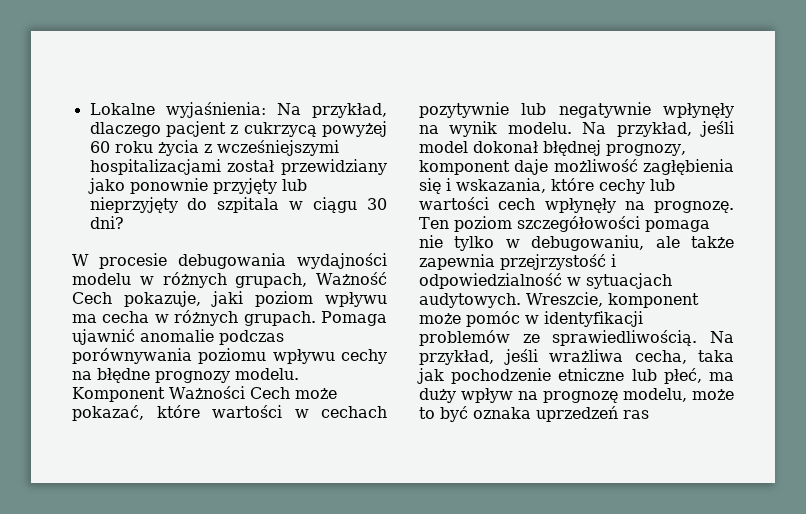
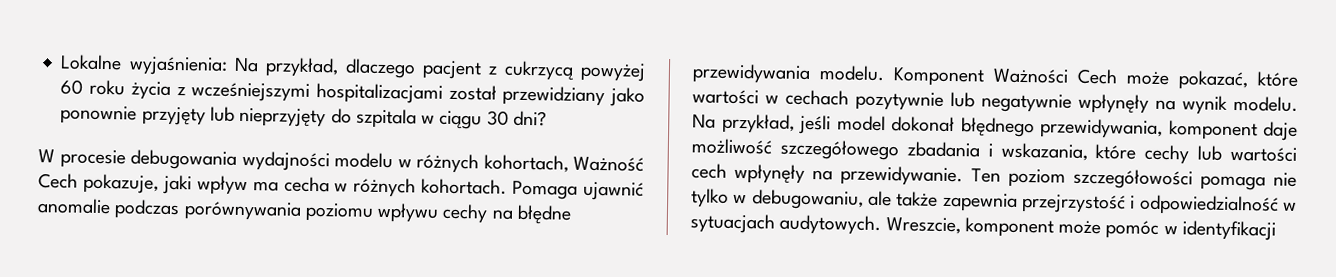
[235,273,308,288] grupach, -> [483,154,569,173] kohortach,
[255,291,387,307] poziom wpływu -> [196,175,248,196] wpływ
[243,311,316,326] grupach. -> [421,178,508,195] kohortach.
[155,371,230,383] prognozy -> [692,63,811,84] przewidywania
[543,140,686,156] błędnej prognozy, -> [960,117,1163,139] błędnego przewidywania,
[643,159,734,175] [419,178,441,194] zagłębienia się -> [779,139,980,161] szczegółowego zbadania
[654,201,734,213] prognozę. -> [840,165,964,187] przewidywanie.
[419,330,734,346] [419,349,734,365] [417,368,734,384] [419,388,734,403] [419,406,649,422] problemów ze sprawiedliwością. Na przykład, jeśli wrażliwa cecha, taka jak pochodzenie etniczne lub płeć, ma duży wpływ na prognozę modelu, może to być oznaka uprzedzeń ras -> (1276, 230) none

